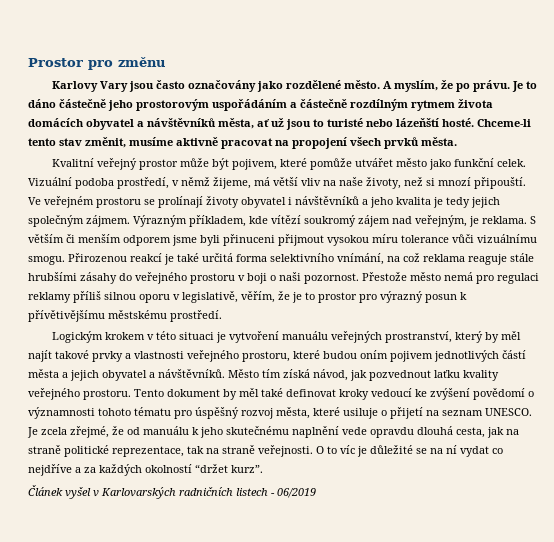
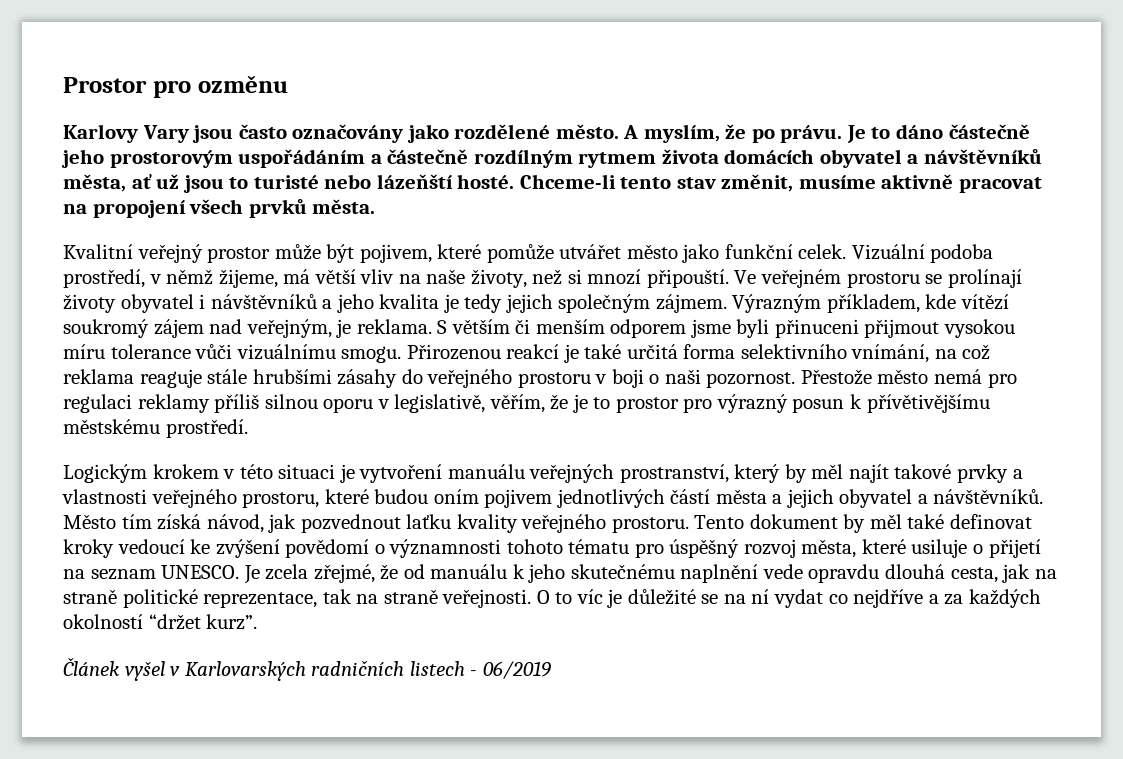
[118,57,165,67] změnu -> [197,75,288,93] ozměnu

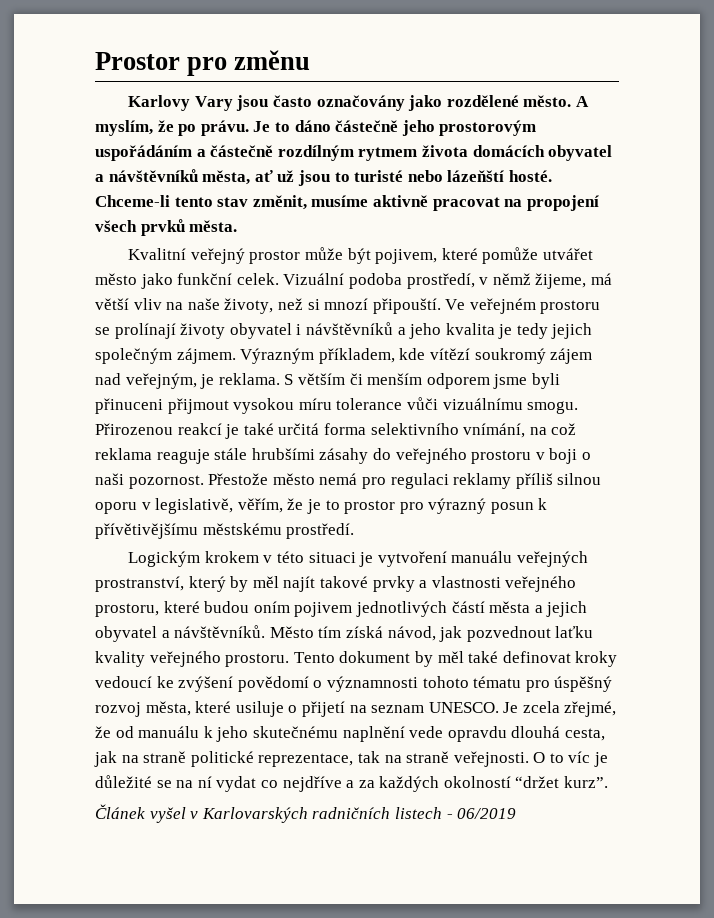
[197,75,288,93] ozměnu -> [234,50,311,70] změnu

